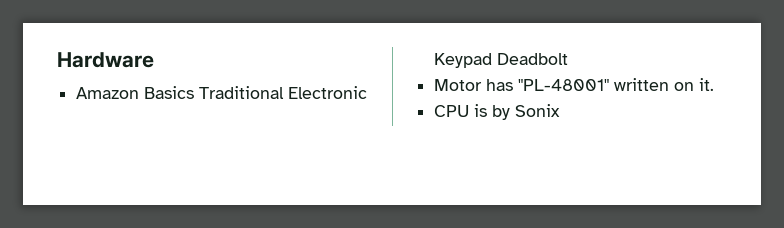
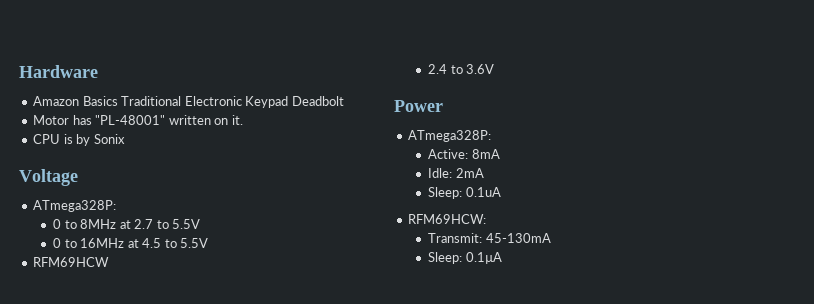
(561, 110) none -> [19,169,78,186] [33,200,117,212] [53,219,201,229] [53,238,209,248] [33,257,110,267] [428,64,495,74] [394,100,443,112] [408,130,492,142] [428,149,500,159] [428,168,484,178] [428,187,501,199] [408,214,487,224] [428,233,551,243] [428,252,502,264] // Voltage // ATmega328P: // 0 to 8MHz at 2.7 to 5.5V // 0 to 16MHz at 4.5 to 5.5V // RFM69HCW // 2.4 to 3.6V // Power // ATmega328P: // Active: 8mA // Idle: 2mA // Sleep: 0.1uA // RFM69HCW: // Transmit: 45-130mA // Sleep: 0.1µA

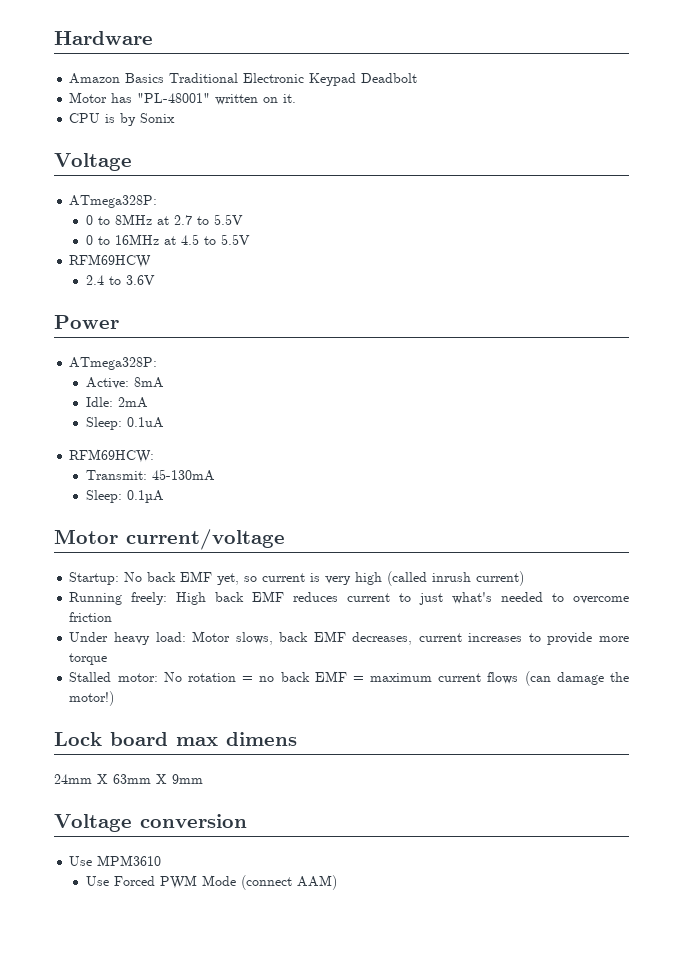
(502, 258) none -> [54,529,285,550] [69,571,525,586] [69,591,630,605] [69,612,113,622] [69,631,629,645] [69,653,108,665] [69,671,630,686] [69,691,115,706] [54,732,297,746] [54,774,203,784] [54,814,247,832] [69,855,162,866] [85,875,337,890] // Motor current/voltage // Startup: No back EMF yet, so current is very high (called inrush current) // Running freely: High back EMF reduces current to just what's needed to overcome friction // Under heavy load: Motor slows, back EMF decreases, current increases to provide more torque // Stalled motor: No rotation = no back EMF = maximum current flows (can damage the motor!) // Lock board max dimens // 24mm X 63mm X 9mm // Voltage conversion // Use MPM3610 // Use Forced PWM Mode (connect AAM)

